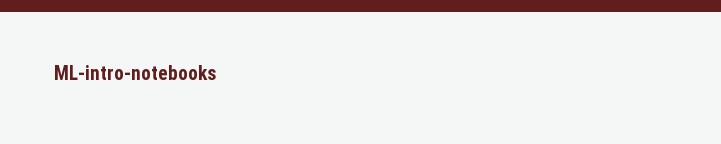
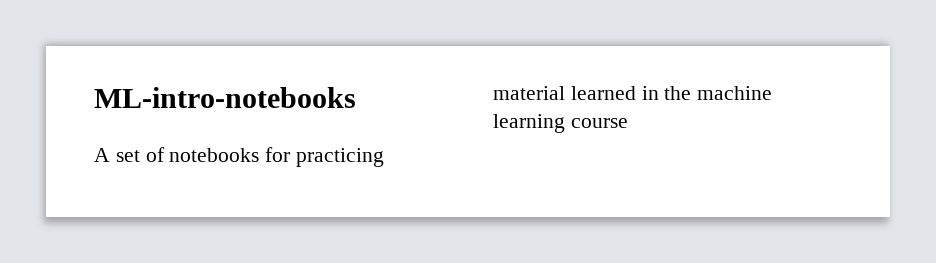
(216, 72) none -> [94,147,385,167] [493,86,773,100] [493,114,628,133] // A set of notebooks for practicing material learned in the machine learning course

